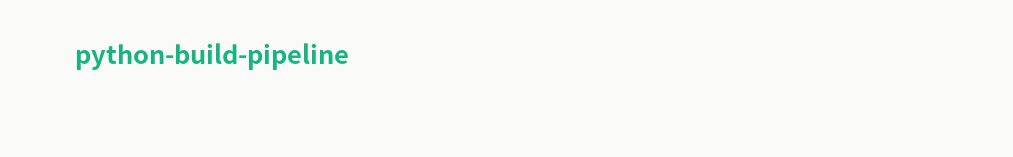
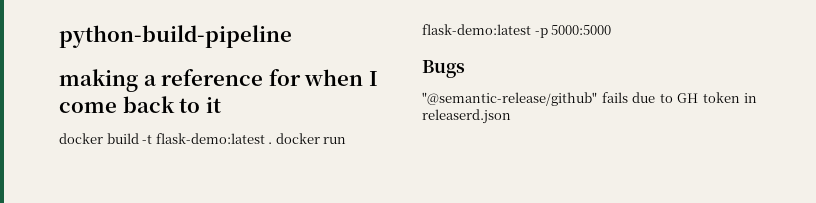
(349, 56) none -> [59,69,378,92] [59,96,221,113] [59,133,347,144] [422,24,612,38] [422,60,465,78] [422,92,757,106] [422,109,511,124] // making a reference for when I come back to it // docker build -t flask-demo:latest . docker run flask-demo:latest -p 5000:5000 // Bugs // "@semantic-release/github" fails due to GH token in releaserd.json

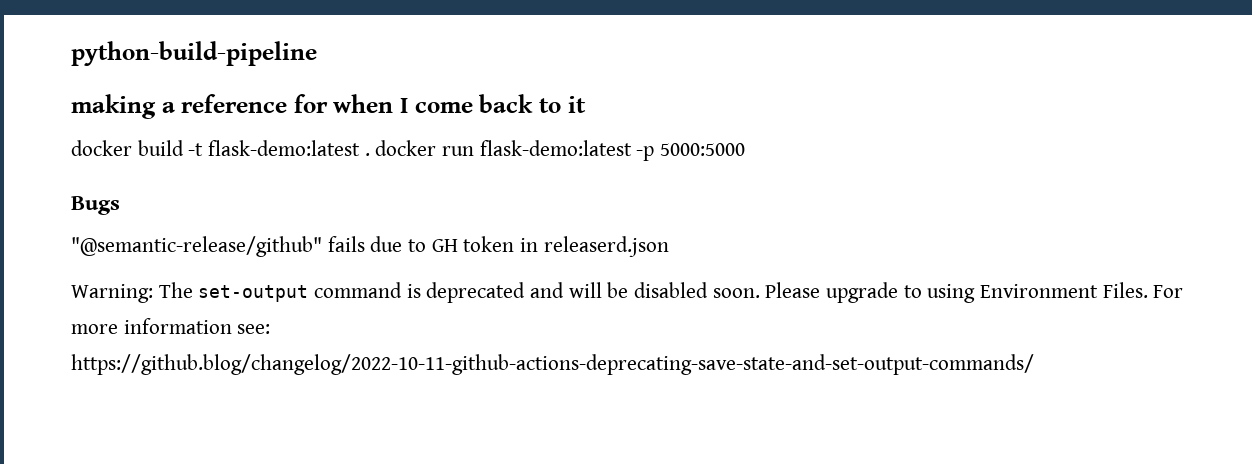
(511, 116) none -> [71,282,1184,303] [71,318,271,334] [71,354,1034,375] // Warning: The set-output command is deprecated and will be disabled soon. Please upgrade to using Environment Files. For more information see: https://github.blog/changelog/2022-10-11-github-actions-deprecating-save-state-and-set-output-commands/

